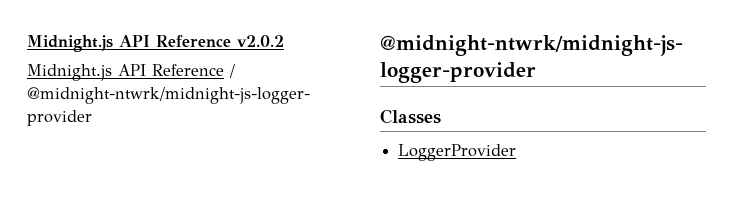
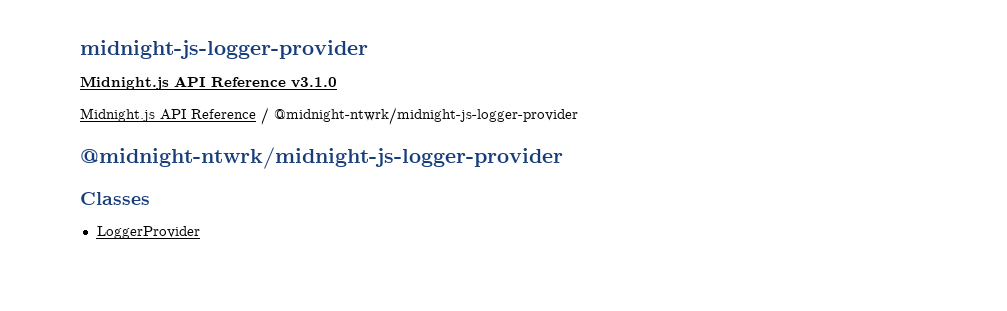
[27,35,284,52] Midnight.js API Reference v2.0.2 -> [80,40,368,59] [80,76,337,90] midnight-js-logger-provider // Midnight.js API Reference v3.1.0

